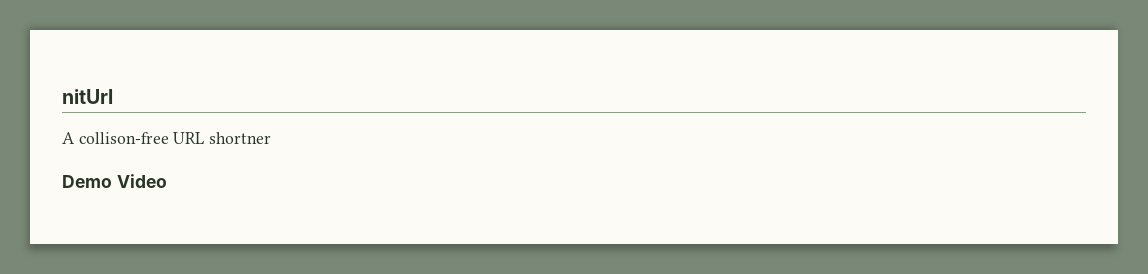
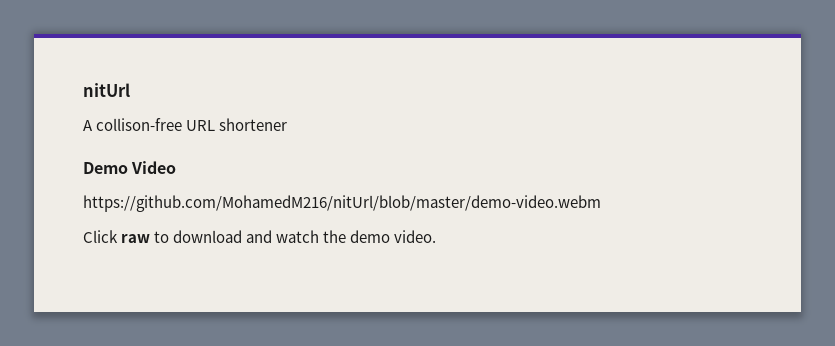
[209,132,272,144] shortner -> [219,118,288,131] shortener
(167, 181) none -> [83,195,601,212] [83,230,437,243] // https://github.com/MohamedM216/nitUrl/blob/master/demo-video.webm // Click raw to download and watch the demo video.

